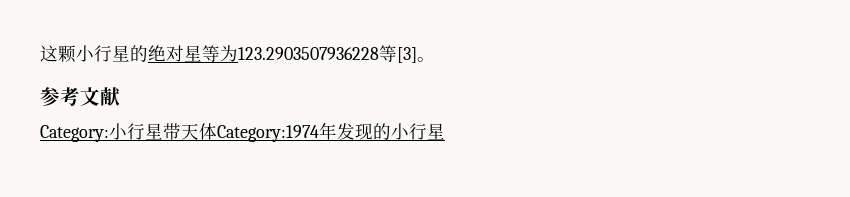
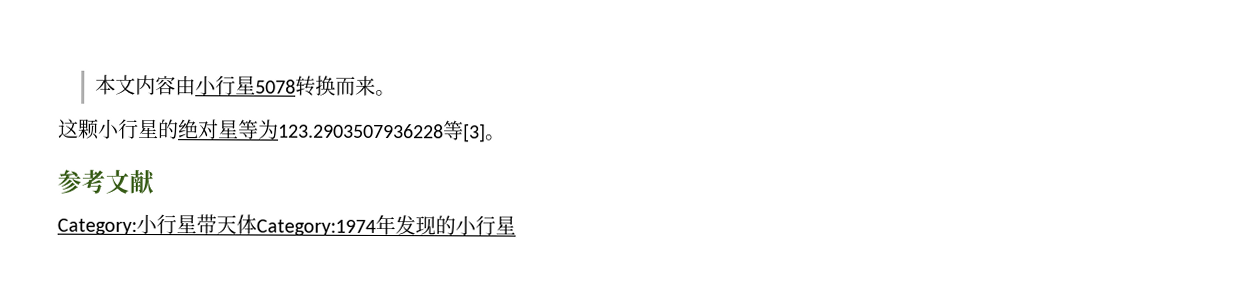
(40, 53) none -> [95,74,397,97] 本文内容由小行星5078转换而来。 //

